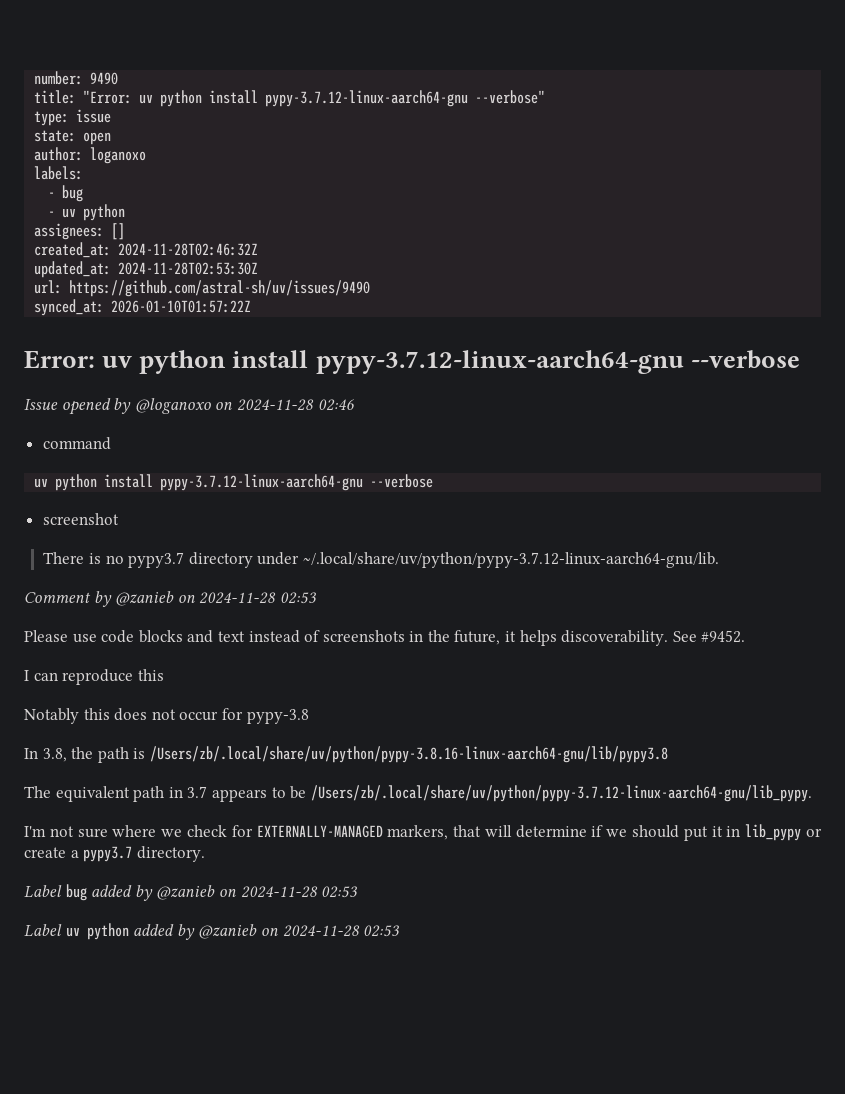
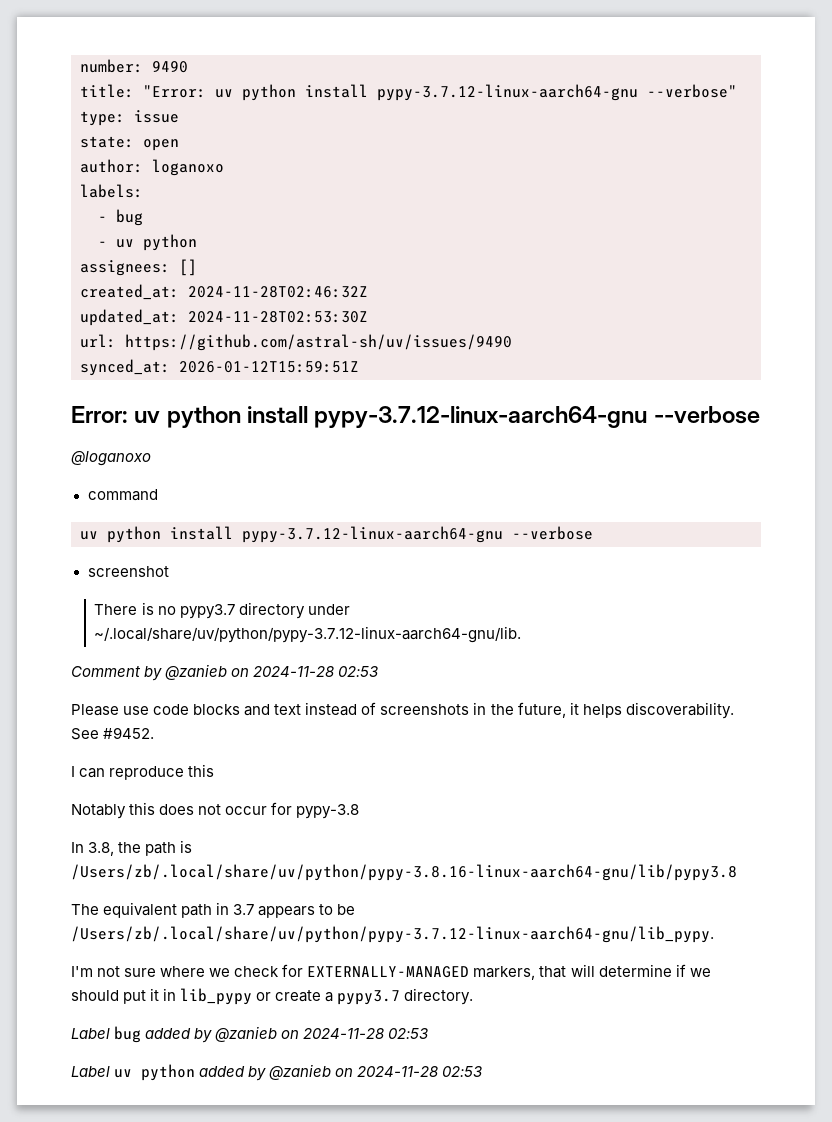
[111,300,252,313] 2026-01-10T01:57:22Z -> [179,361,359,373] 2026-01-12T15:59:51Z
[24,398,355,415] Issue opened by @loganoxo on 2024-11-28 02:46 -> [71,451,151,466] @loganoxo

